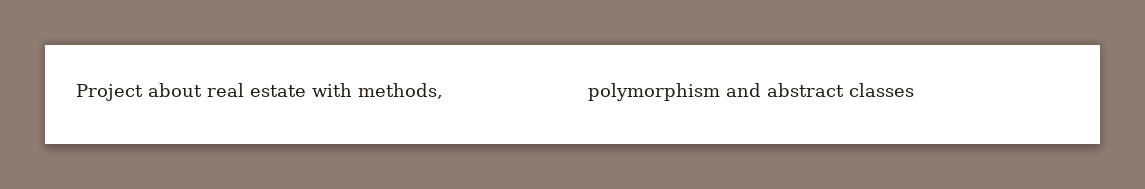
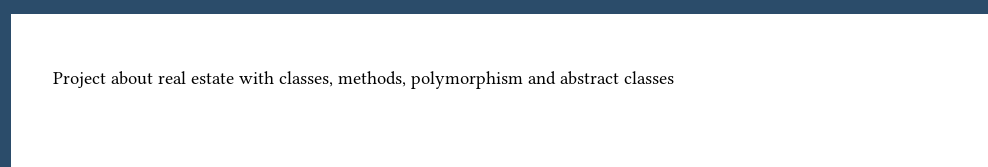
(352, 90) none -> [279,71,333,87] classes,

